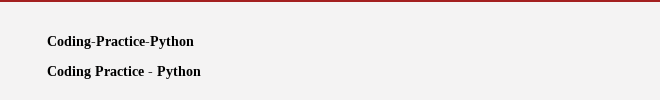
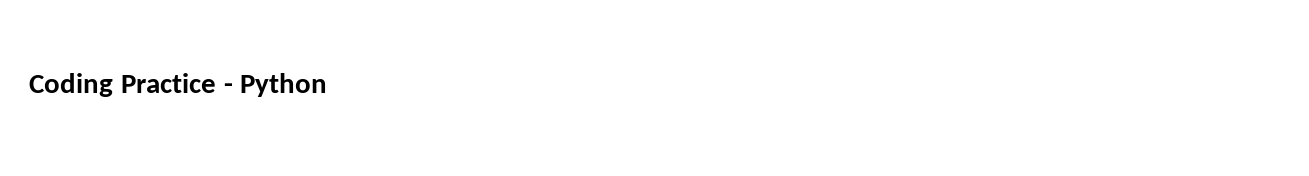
[47,36,194,49] Coding-Practice-Python // -> (29, 85) none

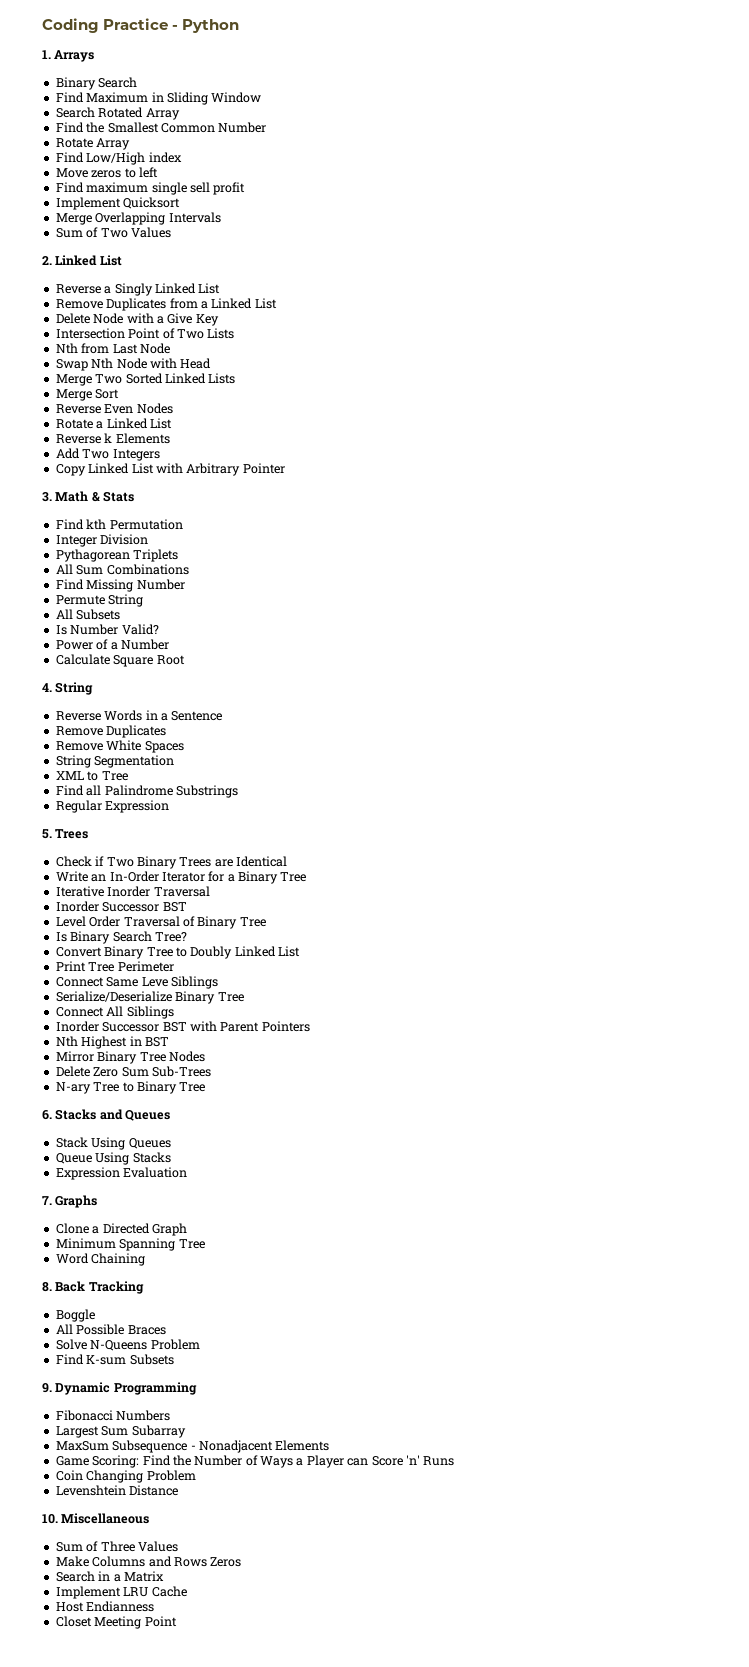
(328, 85) none -> [42,50,95,62] [55,77,138,90] [55,92,262,105] [55,107,180,120] [55,122,267,133] [55,138,131,150] [55,152,182,165] [55,167,158,178] [55,182,246,195] [55,197,181,210] [55,212,221,225] [55,227,171,238] [42,255,122,266] [55,283,221,296] [55,298,277,311] [55,313,219,326] [55,328,235,339] [55,343,170,354] [55,358,212,371] [55,373,236,386] [55,389,120,401] [55,403,173,414] [55,418,172,429] [55,433,170,444] [55,448,160,461] [55,463,285,476] [42,491,135,502] [55,519,183,530] [55,534,149,547] [55,549,179,562] [55,564,189,575] [55,579,185,592] [55,594,144,607] [55,609,121,620] [55,624,159,635] [55,639,169,650] [55,654,185,667] [42,682,94,695] [55,710,223,721] [55,725,167,738] [55,740,184,753] [55,755,175,768] [55,771,128,781] [55,785,238,798] [55,800,170,813] [42,829,89,839] [55,856,287,869] [55,871,307,884] [55,886,210,897] [55,901,187,912] [55,916,266,929] [55,931,187,944] [55,946,300,959] [55,961,174,972] [55,976,218,989] [55,991,244,1004] [55,1006,174,1019] [55,1021,310,1032] [55,1036,169,1049] [55,1051,205,1064] [55,1066,211,1077] [55,1081,206,1094] [42,1109,171,1121] [55,1137,171,1150] [55,1152,171,1165] [55,1167,188,1180] [42,1195,98,1208] [55,1223,187,1236] [55,1238,205,1251] [55,1253,146,1266] [42,1281,144,1294] [55,1309,95,1322] [55,1324,166,1335] [55,1339,200,1351] [55,1354,174,1365] [42,1382,197,1395] [55,1410,171,1421] [55,1425,186,1438] [55,1440,330,1453] [55,1455,455,1468] [55,1470,196,1483] [55,1485,179,1496] [42,1513,150,1524] [55,1541,178,1552] [55,1556,242,1567] [55,1571,164,1582] [55,1586,187,1599] [55,1601,155,1612] [55,1616,177,1629] // 1. Arrays // Binary Search // Find Maximum in Sliding Window // Search Rotated Array // Find the Smallest Common Number // Rotate Array // Find Low/High index // Move zeros to left // Find maximum single sell profit // Implement Quicksort // Merge Overlapping Intervals // Sum of Two Values // 2. Linked List // Reverse a Singly Linked List // Remove Duplicates from a Linked List // Delete Node with a Give Key // Intersection Point of Two Lists // Nth from Last Node // Swap Nth Node with Head // Merge Two Sorted Linked Lists // Merge Sort // Reverse Even Nodes // Rotate a Linked List // Reverse k Elements // Add Two Integers // Copy Linked List with Arbitrary Pointer // 3. Math & Stats // Find kth Permutation // Integer Division // Pythagorean Triplets // All Sum Combinations // Find Missing Number // Permute String // All Subsets // Is Number Valid? // Power of a Number // Calculate Square Root // 4. String // Reverse Words in a Sentence // Remove Duplicates // Remove White Spaces // String Segmentation // XML to Tree // Find all Palindrome Substrings // Regular Expression // 5. Trees // Check if Two Binary Trees are Identical // Write an In-Order Iterator for a Binary Tree // Iterative Inorder Traversal // Inorder Successor BST // Level Order Traversal of Binary Tree // Is Binary Search Tree? // Convert Binary Tree to Doubly Linked List // Print Tree Perimeter // Connect Same Leve Siblings // Serialize/Deserialize Binary Tree // Connect All Siblings // Inorder Successor BST with Parent Pointers // Nth Highest in BST // Mirror Binary Tree Nodes // Delete Zero Sum Sub-Trees // N-ary Tree to Binary Tree // 6. Stacks and Queues // Stack Using Queues // Queue Using Stacks // Expression Evaluation // 7. Graphs // Clone a Directed Graph // Minimum Spanning Tree // Word Chaining // 8. Back Tracking // Boggle // All Possible Braces // Solve N-Queens Problem // Find K-sum Subsets // 9. Dynamic Programming // Fibonacci Numbers // Largest Sum Subarray // MaxSum Subsequence - Nonadjacent Elements // Game Scoring: Find the Number of Ways a Player can Score 'n' Runs // Coin Changing Problem // Levenshtein Distance // 10. Miscellaneous // Sum of Three Values // Make Columns and Rows Zeros // Search in a Matrix // Implement LRU Cache // Host Endianness // Closet Meeting Point

